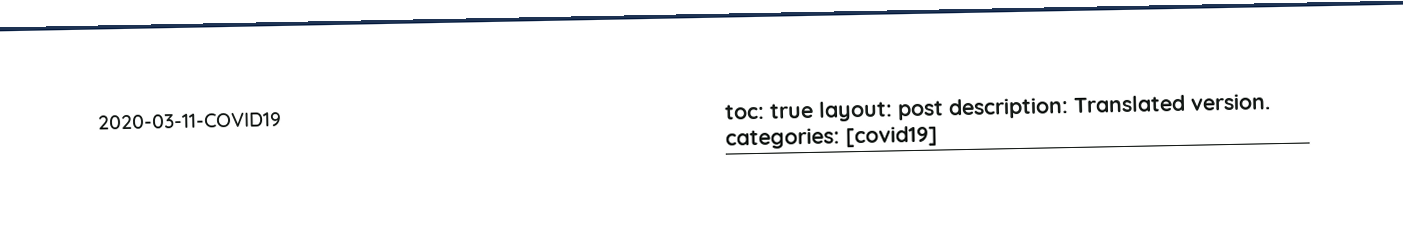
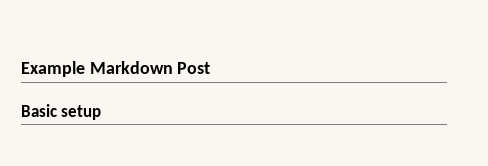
[97,112,282,130] [724,93,1271,122] [725,125,938,150] 2020-03-11-COVID19 // toc: true layout: post description: Translated version. categories: [covid19] -> [21,61,211,77] [21,104,102,120] Example Markdown Post // Basic setup

